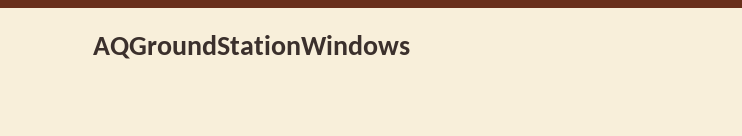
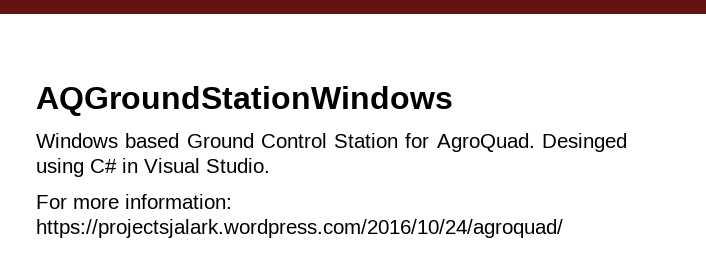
(410, 47) none -> [36,133,627,152] [36,158,270,177] [36,194,232,209] [36,219,563,238] // Windows based Ground Control Station for AgroQuad. Desinged using C# in Visual Studio. // For more information: https://projectsjalark.wordpress.com/2016/10/24/agroquad/

